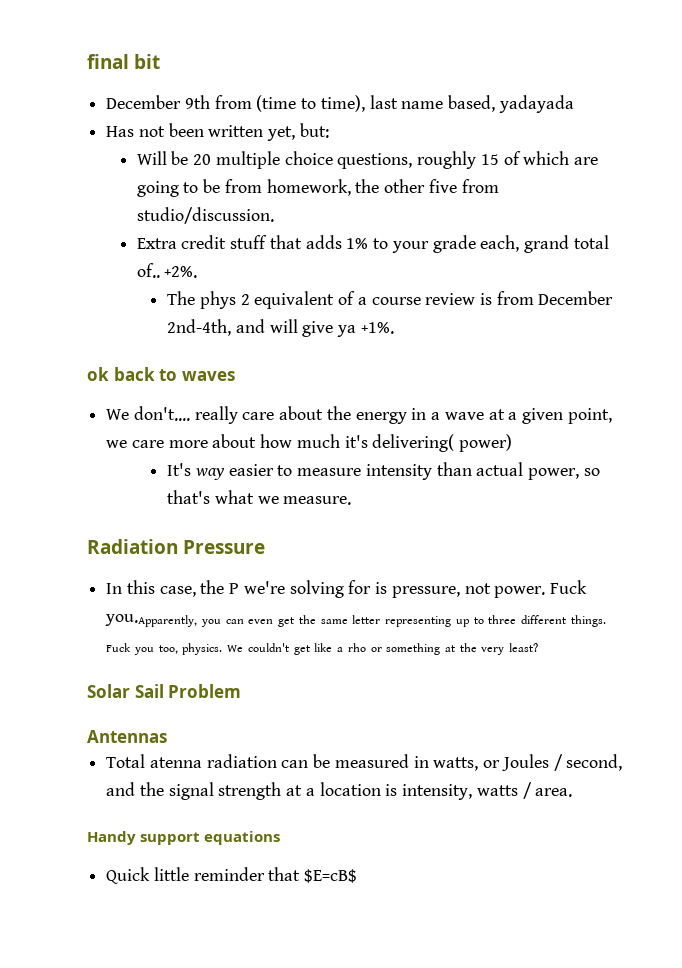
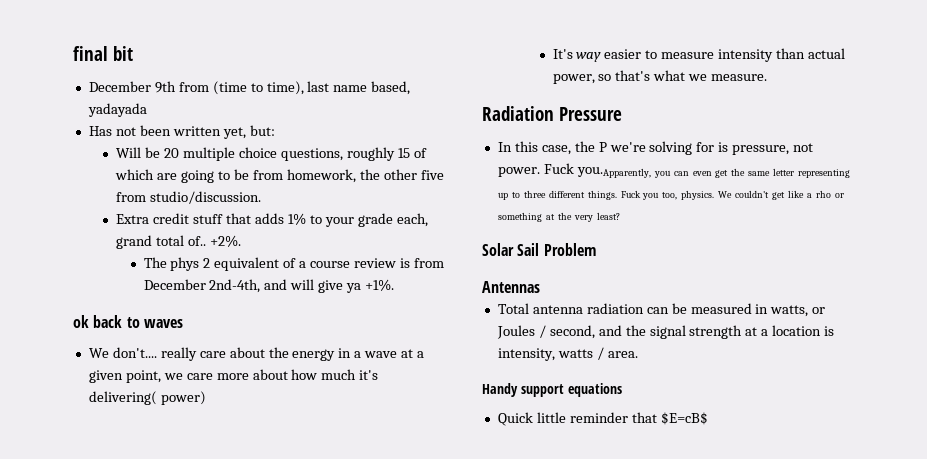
[149,757,202,768] atenna -> [532,305,583,314] antenna

